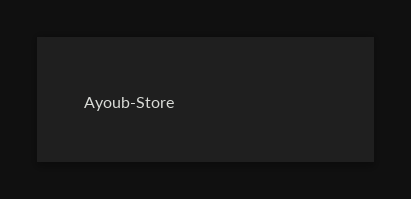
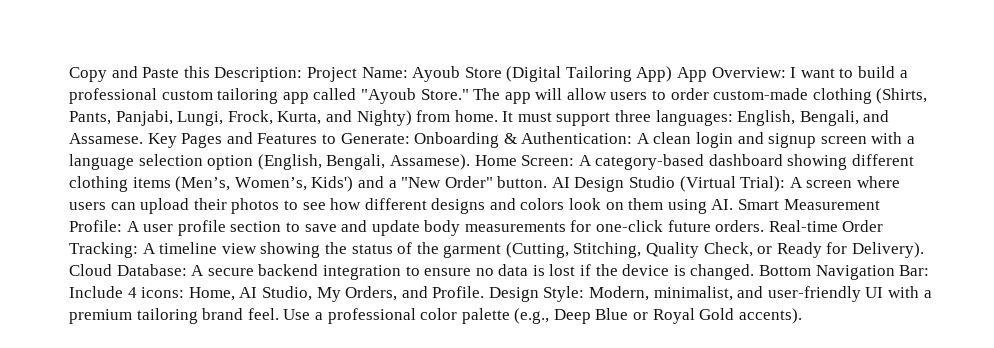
[84,97,174,111] Ayoub-Store -> [69,66,908,82] [69,88,928,104] [69,110,890,126] [69,132,916,148] [69,154,915,170] [69,176,901,192] [69,198,880,214] [69,220,884,236] [69,242,925,258] [69,264,930,280] [69,286,932,302] [69,308,802,324] Copy and Paste this Description: Project Name: Ayoub Store (Digital Tailoring App) App Overview: I want to build a professional custom tailoring app called "Ayoub Store." The app will allow users to order custom-made clothing (Shirts, Pants, Panjabi, Lungi, Frock, Kurta, and Nighty) from home. It must support three languages: English, Bengali, and Assamese. Key Pages and Features to Generate: Onboarding & Authentication: A clean login and signup screen with a language selection option (English, Bengali, Assamese). Home Screen: A category-based dashboard showing different clothing items (Men’s, Women’s, Kids') and a "New Order" button. AI Design Studio (Virtual Trial): A screen where users can upload their photos to see how different designs and colors look on them using AI. Smart Measurement Profile: A user profile section to save and update body measurements for one-click future orders. Real-time Order Tracking: A timeline view showing the status of the garment (Cutting, Stitching, Quality Check, or Ready for Delivery). Cloud Database: A secure backend integration to ensure no data is lost if the device is changed. Bottom Navigation Bar: Include 4 icons: Home, AI Studio, My Orders, and Profile. Design Style: Modern, minimalist, and user-friendly UI with a premium tailoring brand feel. Use a professional color palette (e.g., Deep Blue or Royal Gold accents).

